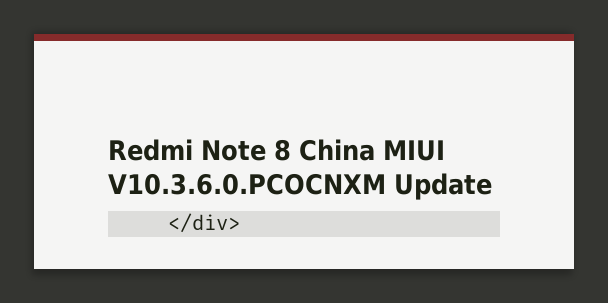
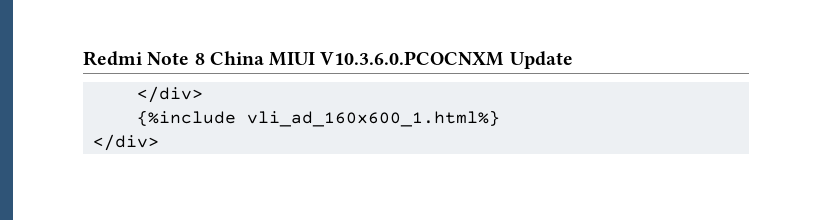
(241, 223) none -> [136,110,500,127] [92,134,159,151] // {%include vli_ad_160x600_1.html%} // </div>

